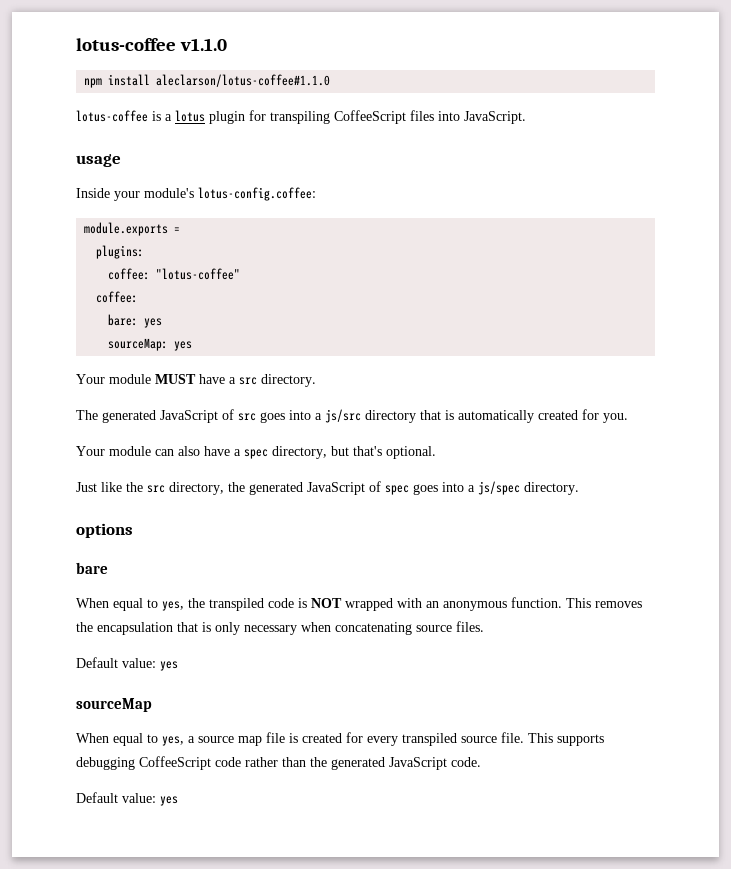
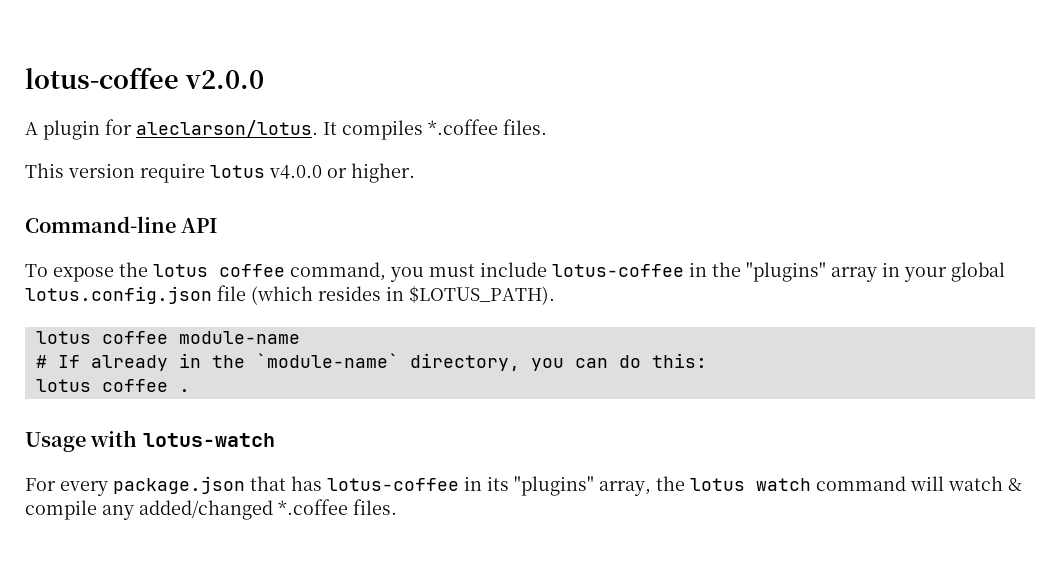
[76,38,228,51] [84,74,331,88] [76,110,526,124] [76,154,121,167] [76,187,316,201] [84,222,181,236] [96,245,145,259] [108,268,241,280] [96,291,139,303] [108,314,163,328] [108,338,193,351] [76,374,316,387] [76,409,628,423] [76,446,436,459] [76,481,579,495] [76,523,133,538] [76,562,108,574] [76,597,642,611] [76,621,484,635] [76,657,178,671] [76,698,152,712] [76,732,604,746] [76,756,481,770] [76,792,178,806] lotus-coffee v1.1.0 // npm install aleclarson/lotus-coffee#1.1.0 // lotus-coffee is a lotus plugin for transpiling CoffeeScript files into JavaScript. // usage // Inside your module's lotus-config.coffee: // module.exports = // plugins: // coffee: "lotus-coffee" // coffee: // bare: yes // sourceMap: yes // Your module MUST have a src directory. // The generated JavaScript of src goes into a js/src directory that is automatically created for you. // Your module can also have a spec directory, but that's optional. // Just like the src directory, the generated JavaScript of spec goes into a js/spec directory. // options // bare // When equal to yes, the transpiled code is NOT wrapped with an anonymous function. This removes the encapsulation that is only necessary when concatenating source files. // Default value: yes // sourceMap // When equal to yes, a source map file is created for every transpiled source file. This supports debugging CoffeeScript code rather than the generated JavaScript code. // Default value: yes -> [25,67,264,89] [25,119,547,140] [25,163,415,183] [25,216,219,233] [25,262,1005,282] [25,285,555,305] [35,331,300,344] [35,353,707,371] [35,379,190,392] [25,430,275,452] [25,476,1022,496] [25,499,397,520] lotus-coffee v2.0.0 // A plugin for aleclarson/lotus. It compiles *.coffee files. // This version require lotus v4.0.0 or higher. // Command-line API // To expose the lotus coffee command, you must include lotus-coffee in the "plugins" array in your global lotus.config.json file (which resides in $LOTUS_PATH). // lotus coffee module-name // # If already in the `module-name` directory, you can do this: // lotus coffee . // Usage with lotus-watch // For every package.json that has lotus-coffee in its "plugins" array, the lotus watch command will watch & compile any added/changed *.coffee files.

